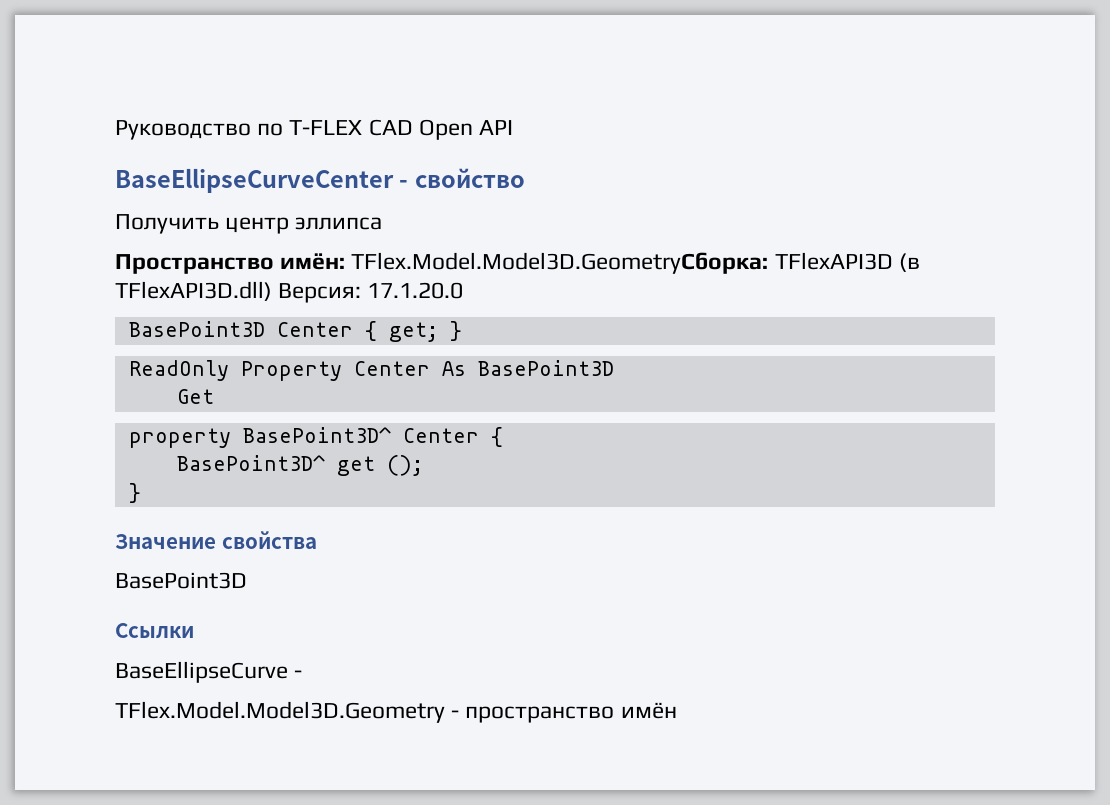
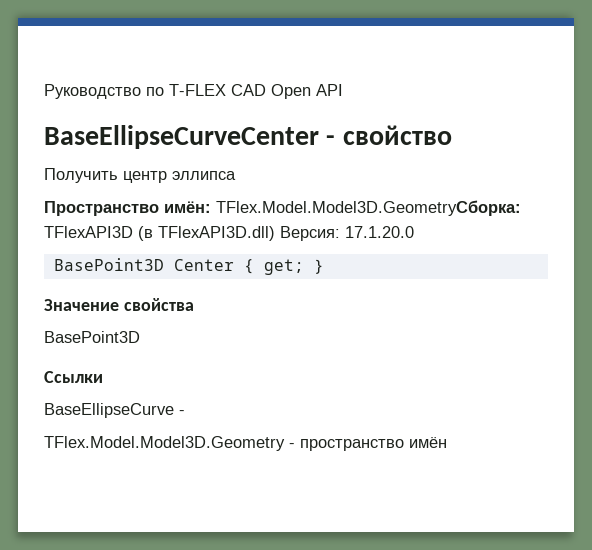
[128,360,614,381] [176,389,214,404] [128,427,503,448] [176,455,423,476] [128,483,141,503] // ReadOnly Property Center As BasePoint3D // Get // property BasePoint3D^ Center { // BasePoint3D^ get (); // } -> (324, 266) none

